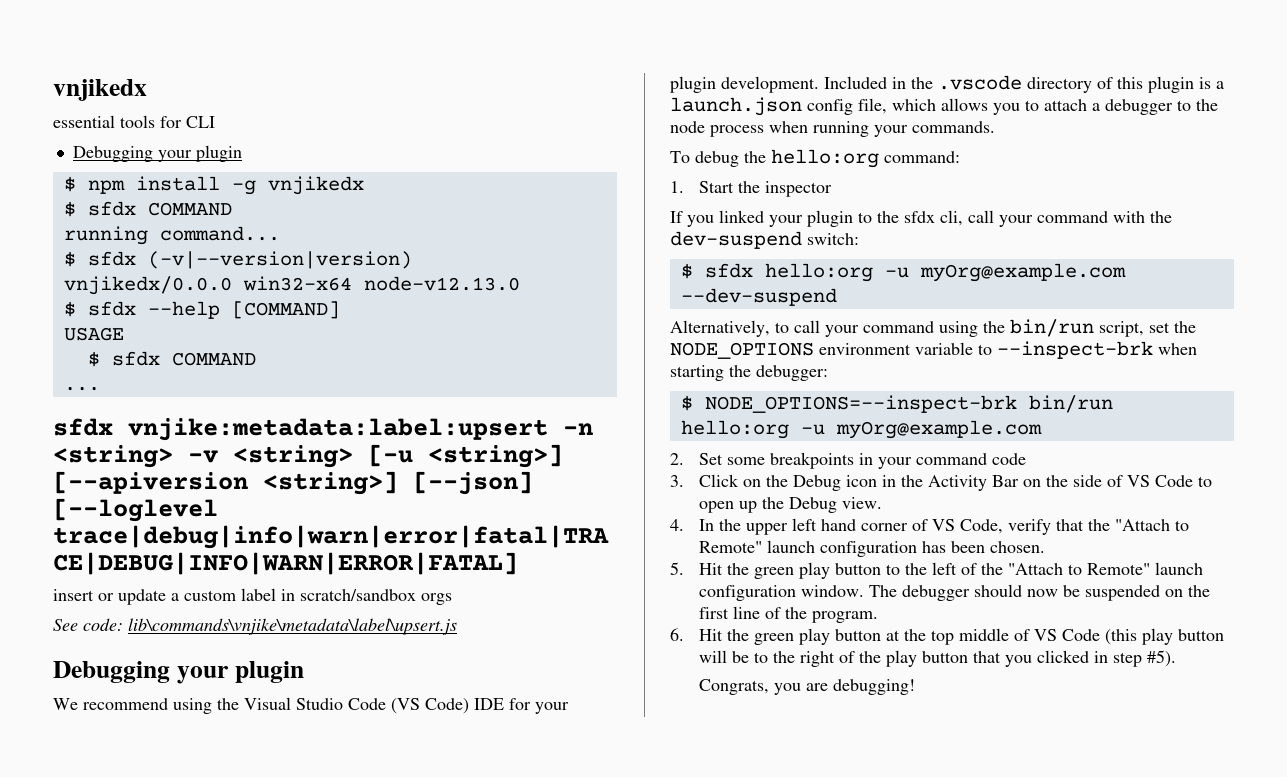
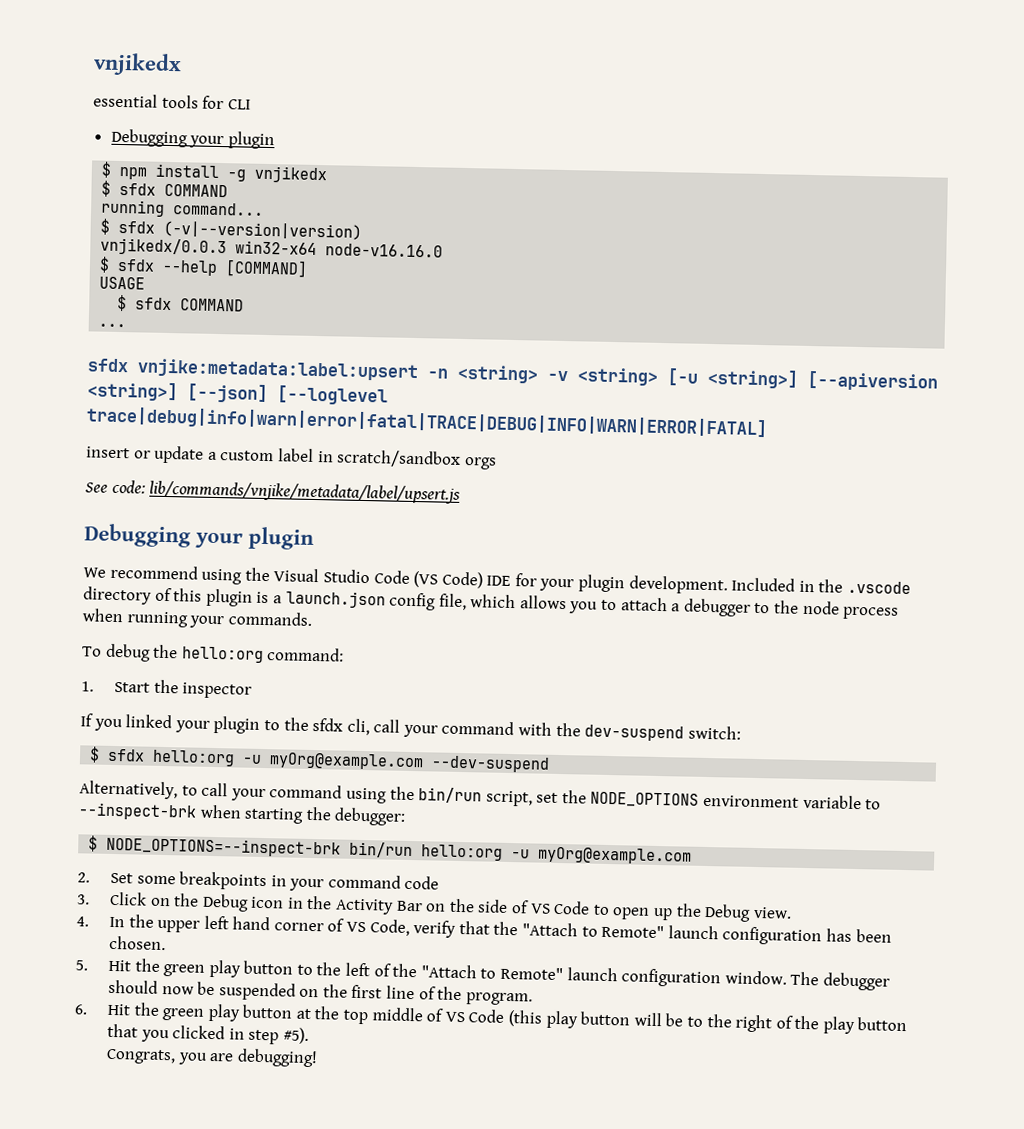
[63,276,520,295] vnjikedx/0.0.0 win32-x64 node-v12.13.0 -> [100,237,444,258] vnjikedx/0.0.3 win32-x64 node-v16.16.0
[128,618,457,635] lib\commands\vnjike\metadata\label\upsert.js -> [149,480,462,504] lib/commands/vnjike/metadata/label/upsert.js

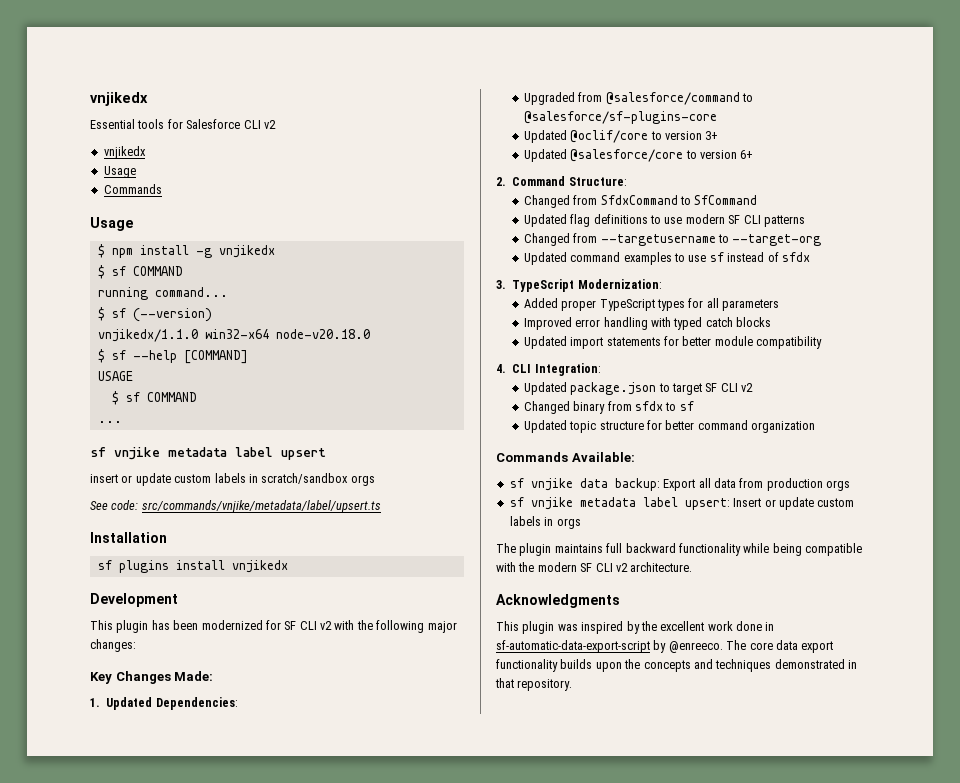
[93,52,182,77] [93,93,158,108] vnjikedx // essential -> [90,92,148,106] [90,119,135,129] vnjikedx // Essential
[227,99,251,110] [110,128,275,150] CLI // Debugging your plugin -> [186,119,276,129] [103,146,146,159] [103,166,136,178] [103,184,162,194] [90,217,134,231] Salesforce CLI v2 // vnjikedx // Usage // Commands // Usage
[119,182,157,196] sfdx -> [111,266,126,276] sf
[118,220,363,240] [100,237,444,258] [99,256,156,273] sfdx (-v|--version|version) // vnjikedx/0.0.3 win32-x64 node-v16.16.0 // $ sfdx -> [111,308,212,322] [97,329,370,342] [97,349,126,363] sf (--version) // vnjikedx/1.1.0 win32-x64 node-v20.18.0 // $ sf
[135,297,173,311] sfdx -> [125,392,140,402] sf
[87,358,938,392] [87,381,388,406] [86,406,767,439] sfdx vnjike:metadata:label:upsert -n <string> -v <string> [-u <string>] [--apiversion <string>] [--json] [--loglevel trace|debug|info|warn|error|fatal|TRACE|DEBUG|INFO|WARN|ERROR|FATAL] -> [90,447,326,460] sf vnjike metadata label upsert
[207,448,314,462] a custom label -> [174,473,246,483] custom labels
[149,480,462,504] [84,523,314,550] [83,564,912,595] [83,586,900,620] [82,608,312,629] [82,643,345,663] [81,679,253,699] [80,713,741,742] [89,746,551,773] [79,780,882,810] [78,802,407,826] [88,835,693,865] [77,871,440,892] [77,891,792,922] [76,914,892,946] [108,935,166,951] [75,958,890,991] [107,979,533,1006] [74,1002,908,1035] [106,1023,309,1045] [105,1048,318,1068] lib/commands/vnjike/metadata/label/upsert.js // Debugging your plugin // We recommend using the Visual Studio Code (VS Code) IDE for your plugin development. Included in the .vscode directory of this plugin is a launch.json config file, which allows you to attach a debugger to the node process when running your commands. // To debug the hello:org command: // 1. Start the inspector // If you linked your plugin to the sfdx cli, call your command with the dev-suspend switch: // $ sfdx hello:org -u myOrg@example.com --dev-suspend // Alternatively, to call your command using the bin/run script, set the NODE_OPTIONS environment variable to --inspect-brk when starting the debugger: // $ NODE_OPTIONS=--inspect-brk bin/run hello:org -u myOrg@example.com // 2. Set some breakpoints in your command code // 3. Click on the Debug icon in the Activity Bar on the side of VS Code to open up the Debug view. // 4. In the upper left hand corner of VS Code, verify that the "Attach to Remote" launch configuration has been chosen. // 5. Hit the green play button to the left of the "Attach to Remote" launch configuration window. The debugger should now be suspended on the first line of the program. // 6. Hit the green play button at the top middle of VS Code (this play button will be to the right of the play button that you clicked in step #5). // Congrats, you are debugging! -> [141,500,381,513] [90,532,167,543] [97,560,288,573] [90,593,178,607] [90,620,457,633] [90,639,136,652] [90,671,214,684] [90,697,238,710] [523,92,754,105] [523,111,717,124] [523,130,719,143] [523,149,754,162] [496,176,627,186] [523,195,758,208] [523,214,805,227] [523,233,822,246] [523,252,810,265] [496,279,662,292] [523,298,780,311] [523,317,772,330] [523,336,823,349] [496,363,601,376] [523,382,754,395] [523,401,694,414] [523,420,816,433] [496,452,635,462] [509,478,850,491] [509,497,855,510] [509,516,581,529] [496,543,862,556] [496,562,693,572] [496,594,620,608] [496,621,775,634] [496,640,834,653] [496,659,857,672] [495,678,573,691] src/commands/vnjike/metadata/label/upsert.ts // Installation // sf plugins install vnjikedx // Development // This plugin has been modernized for SF CLI v2 with the following major changes: // Key Changes Made: // 1. Updated Dependencies: // Upgraded from @salesforce/command to @salesforce/sf-plugins-core // Updated @oclif/core to version 3+ // Updated @salesforce/core to version 6+ // 2. Command Structure: // Changed from SfdxCommand to SfCommand // Updated flag definitions to use modern SF CLI patterns // Changed from --targetusername to --target-org // Updated command examples to use sf instead of sfdx // 3. TypeScript Modernization: // Added proper TypeScript types for all parameters // Improved error handling with typed catch blocks // Updated import statements for better module compatibility // 4. CLI Integration: // Updated package.json to target SF CLI v2 // Changed binary from sfdx to sf // Updated topic structure for better command organization // Commands Available: // sf vnjike data backup: Export all data from production orgs // sf vnjike metadata label upsert: Insert or update custom labels in orgs // The plugin maintains full backward functionality while being compatible with the modern SF CLI v2 architecture. // Acknowledgments // This plugin was inspired by the excellent work done in sf-automatic-data-export-script by @enreeco. The core data export functionality builds upon the concepts and techniques demonstrated in that repository.

